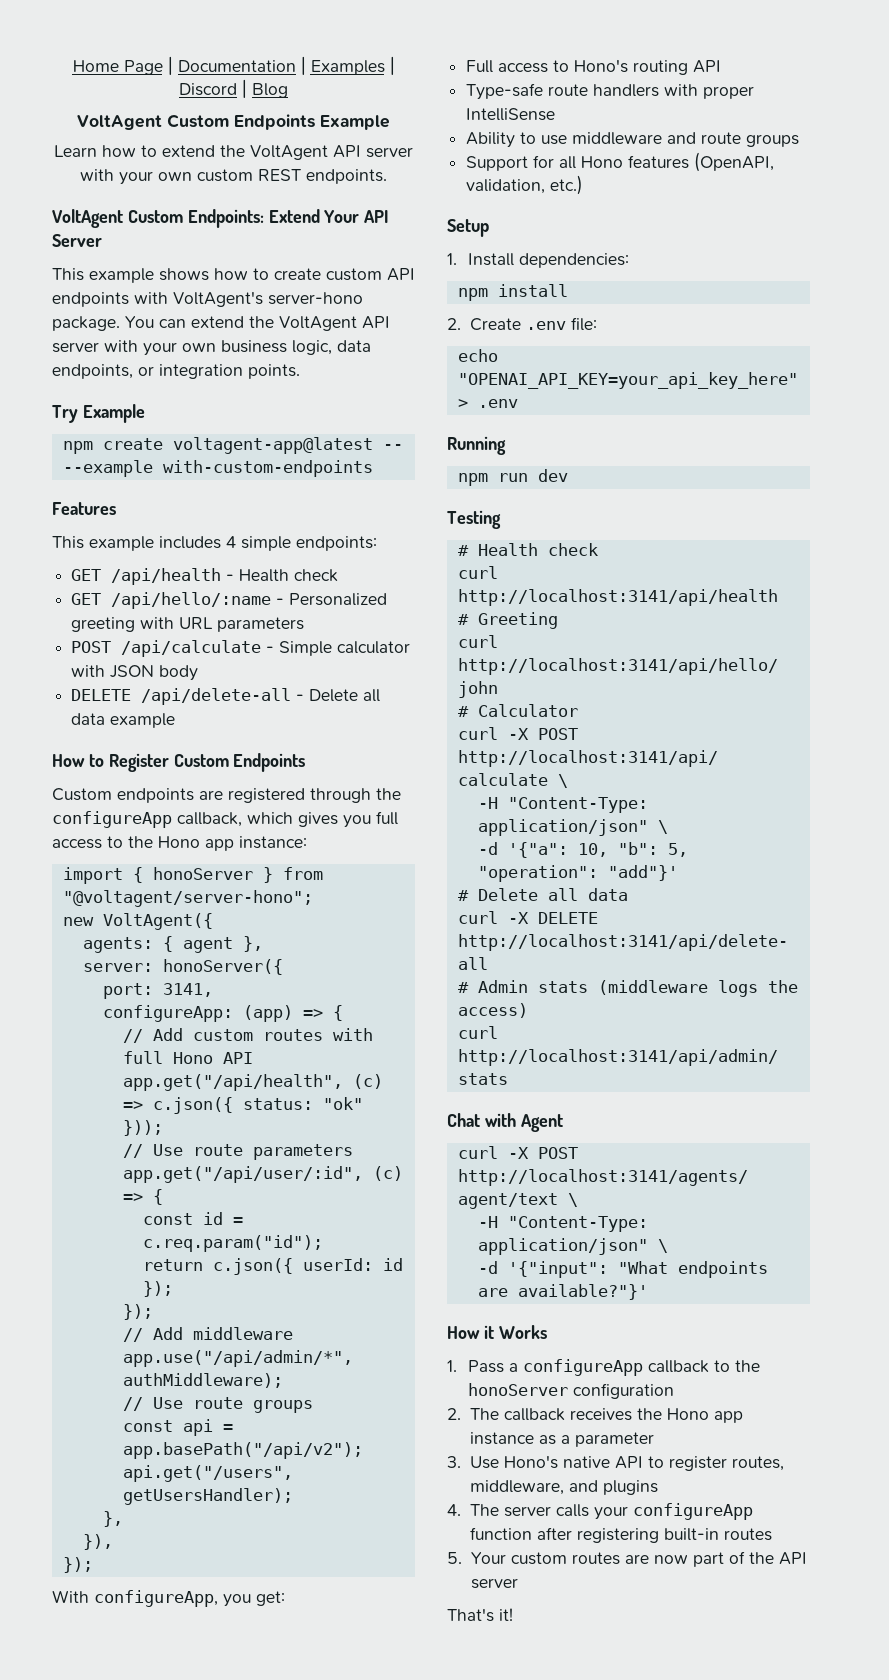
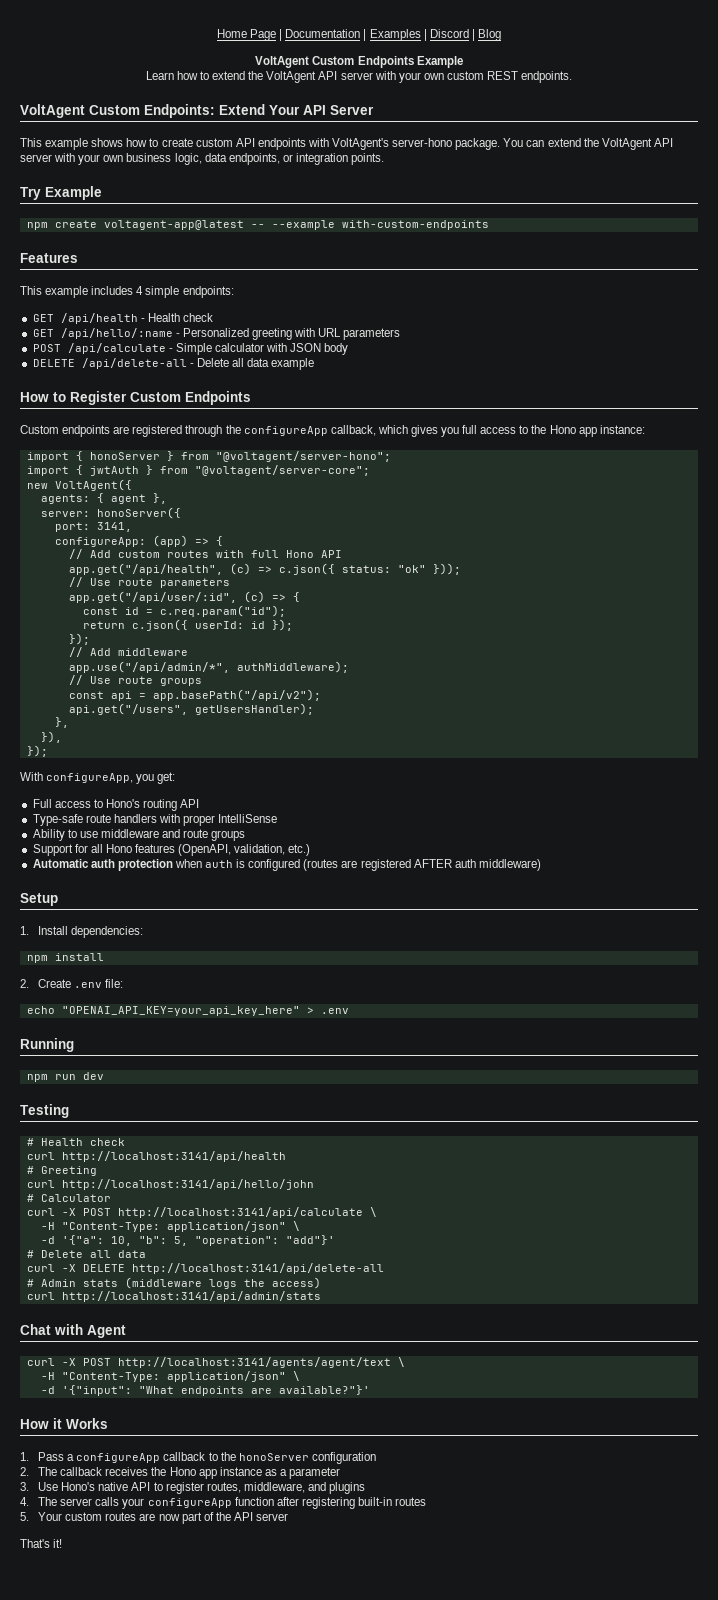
(313, 898) none -> [26,465,370,476] // import { jwtAuth } from "@voltagent/server-core";
(584, 185) none -> [32,859,541,871] // Automatic auth protection when auth is configured (routes are registered AFTER auth middleware)

